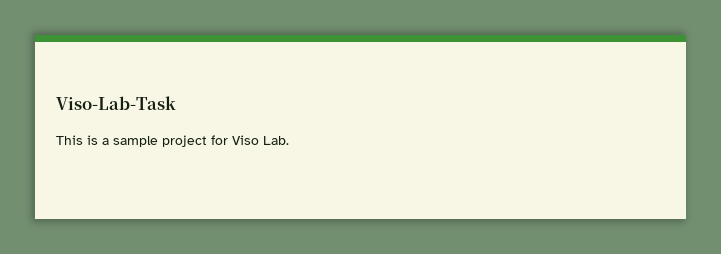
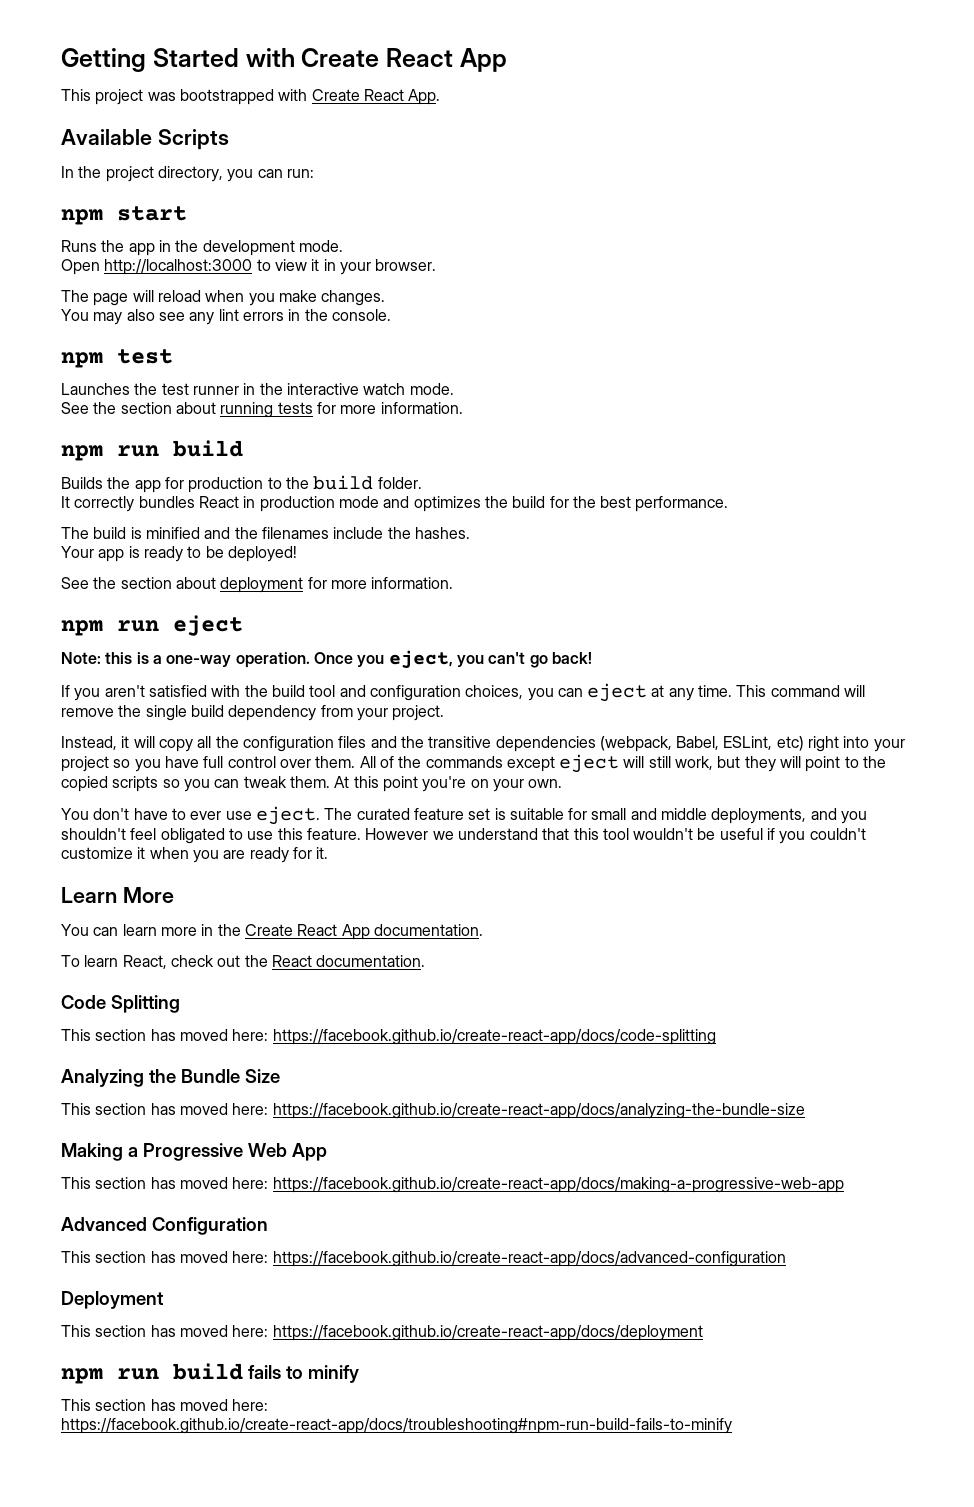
[56,96,176,110] [56,135,289,147] Viso-Lab-Task // This is a sample project for Viso Lab. -> [61,48,507,72] [61,89,441,105] [61,129,229,150] [61,166,314,182] [61,206,187,225] [61,240,343,256] [61,259,437,275] [61,290,386,306] [61,309,391,325] [61,349,173,368] [61,383,454,395] [61,402,463,418] [61,440,243,461] [61,475,422,493] [61,496,729,512] [61,527,470,539] [61,546,297,562] [61,577,454,593] [61,615,243,636] [61,650,592,669] [61,683,866,702] [61,705,445,721] [61,736,905,752] [61,754,887,773] [61,776,563,792] [61,806,868,825] [61,828,866,844] [61,847,329,863] [61,887,174,903] [61,924,483,940] [61,955,426,969] [61,995,180,1013] [61,1029,716,1045] [61,1069,280,1087] [61,1103,805,1119] [61,1143,327,1161] [61,1177,844,1193] [61,1217,268,1235] [61,1251,786,1267] [61,1291,164,1309] [61,1325,703,1341] [61,1363,359,1384] [61,1399,269,1411] [61,1418,732,1434] Getting Started with Create React App // This project was bootstrapped with Create React App. // Available Scripts // In the project directory, you can run: // npm start // Runs the app in the development mode. // Open http://localhost:3000 to view it in your browser. // The page will reload when you make changes. // You may also see any lint errors in the console. // npm test // Launches the test runner in the interactive watch mode. // See the section about running tests for more information. // npm run build // Builds the app for production to the build folder. // It correctly bundles React in production mode and optimizes the build for the best performance. // The build is minified and the filenames include the hashes. // Your app is ready to be deployed! // See the section about deployment for more information. // npm run eject // Note: this is a one-way operation. Once you eject, you can't go back! // If you aren't satisfied with the build tool and configuration choices, you can eject at any time. This command will remove the single build dependency from your project. // Instead, it will copy all the configuration files and the transitive dependencies (webpack, Babel, ESLint, etc) right into your project so you have full control over them. All of the commands except eject will still work, but they will point to the copied scripts so you can tweak them. At this point you're on your own. // You don't have to ever use eject. The curated feature set is suitable for small and middle deployments, and you shouldn't feel obligated to use this feature. However we understand that this tool wouldn't be useful if you couldn't customize it when you are ready for it. // Learn More // You can learn more in the Create React App documentation. // To learn React, check out the React documentation. // Code Splitting // This section has moved here: https://facebook.github.io/create-react-app/docs/code-splitting // Analyzing the Bundle Size // This section has moved here: https://facebook.github.io/create-react-app/docs/analyzing-the-bundle-size // Making a Progressive Web App // This section has moved here: https://facebook.github.io/create-react-app/docs/making-a-progressive-web-app // Advanced Configuration // This section has moved here: https://facebook.github.io/create-react-app/docs/advanced-configuration // Deployment // This section has moved here: https://facebook.github.io/create-react-app/docs/deployment // npm run build fails to minify // This section has moved here: https://facebook.github.io/create-react-app/docs/troubleshooting#npm-run-build-fails-to-minify

